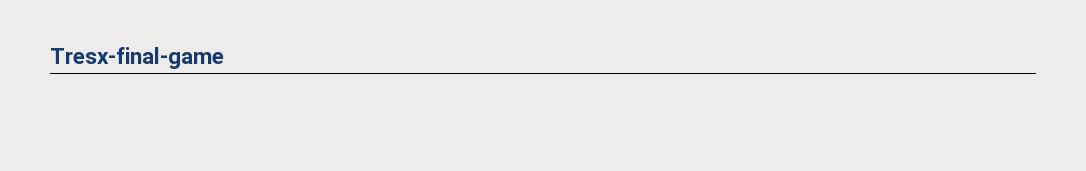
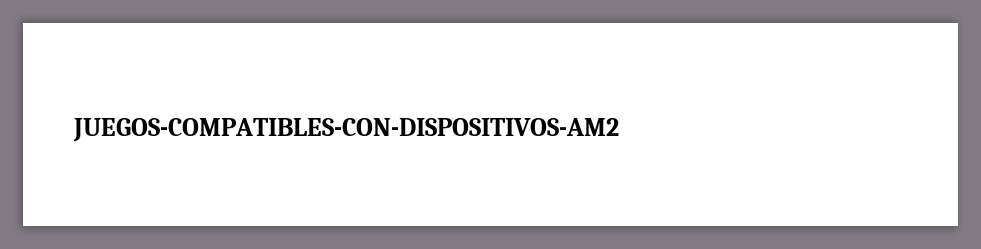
[50,47,224,69] Tresx-final-game -> [73,118,619,142] JUEGOS-COMPATIBLES-CON-DISPOSITIVOS-AM2

